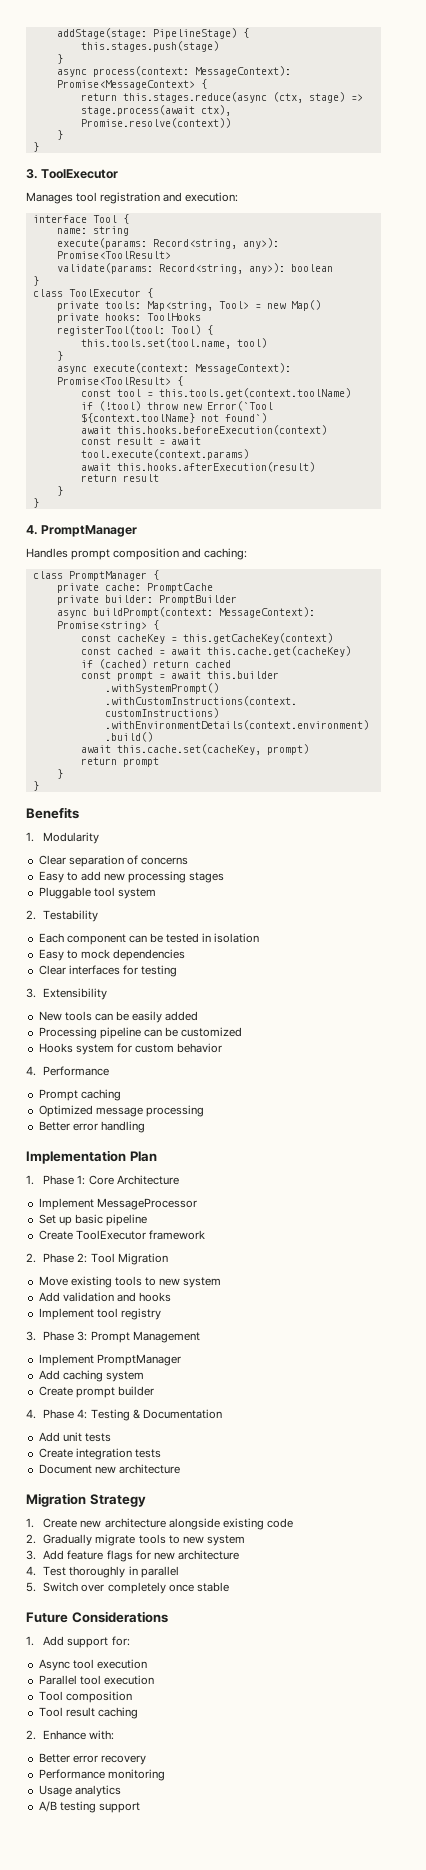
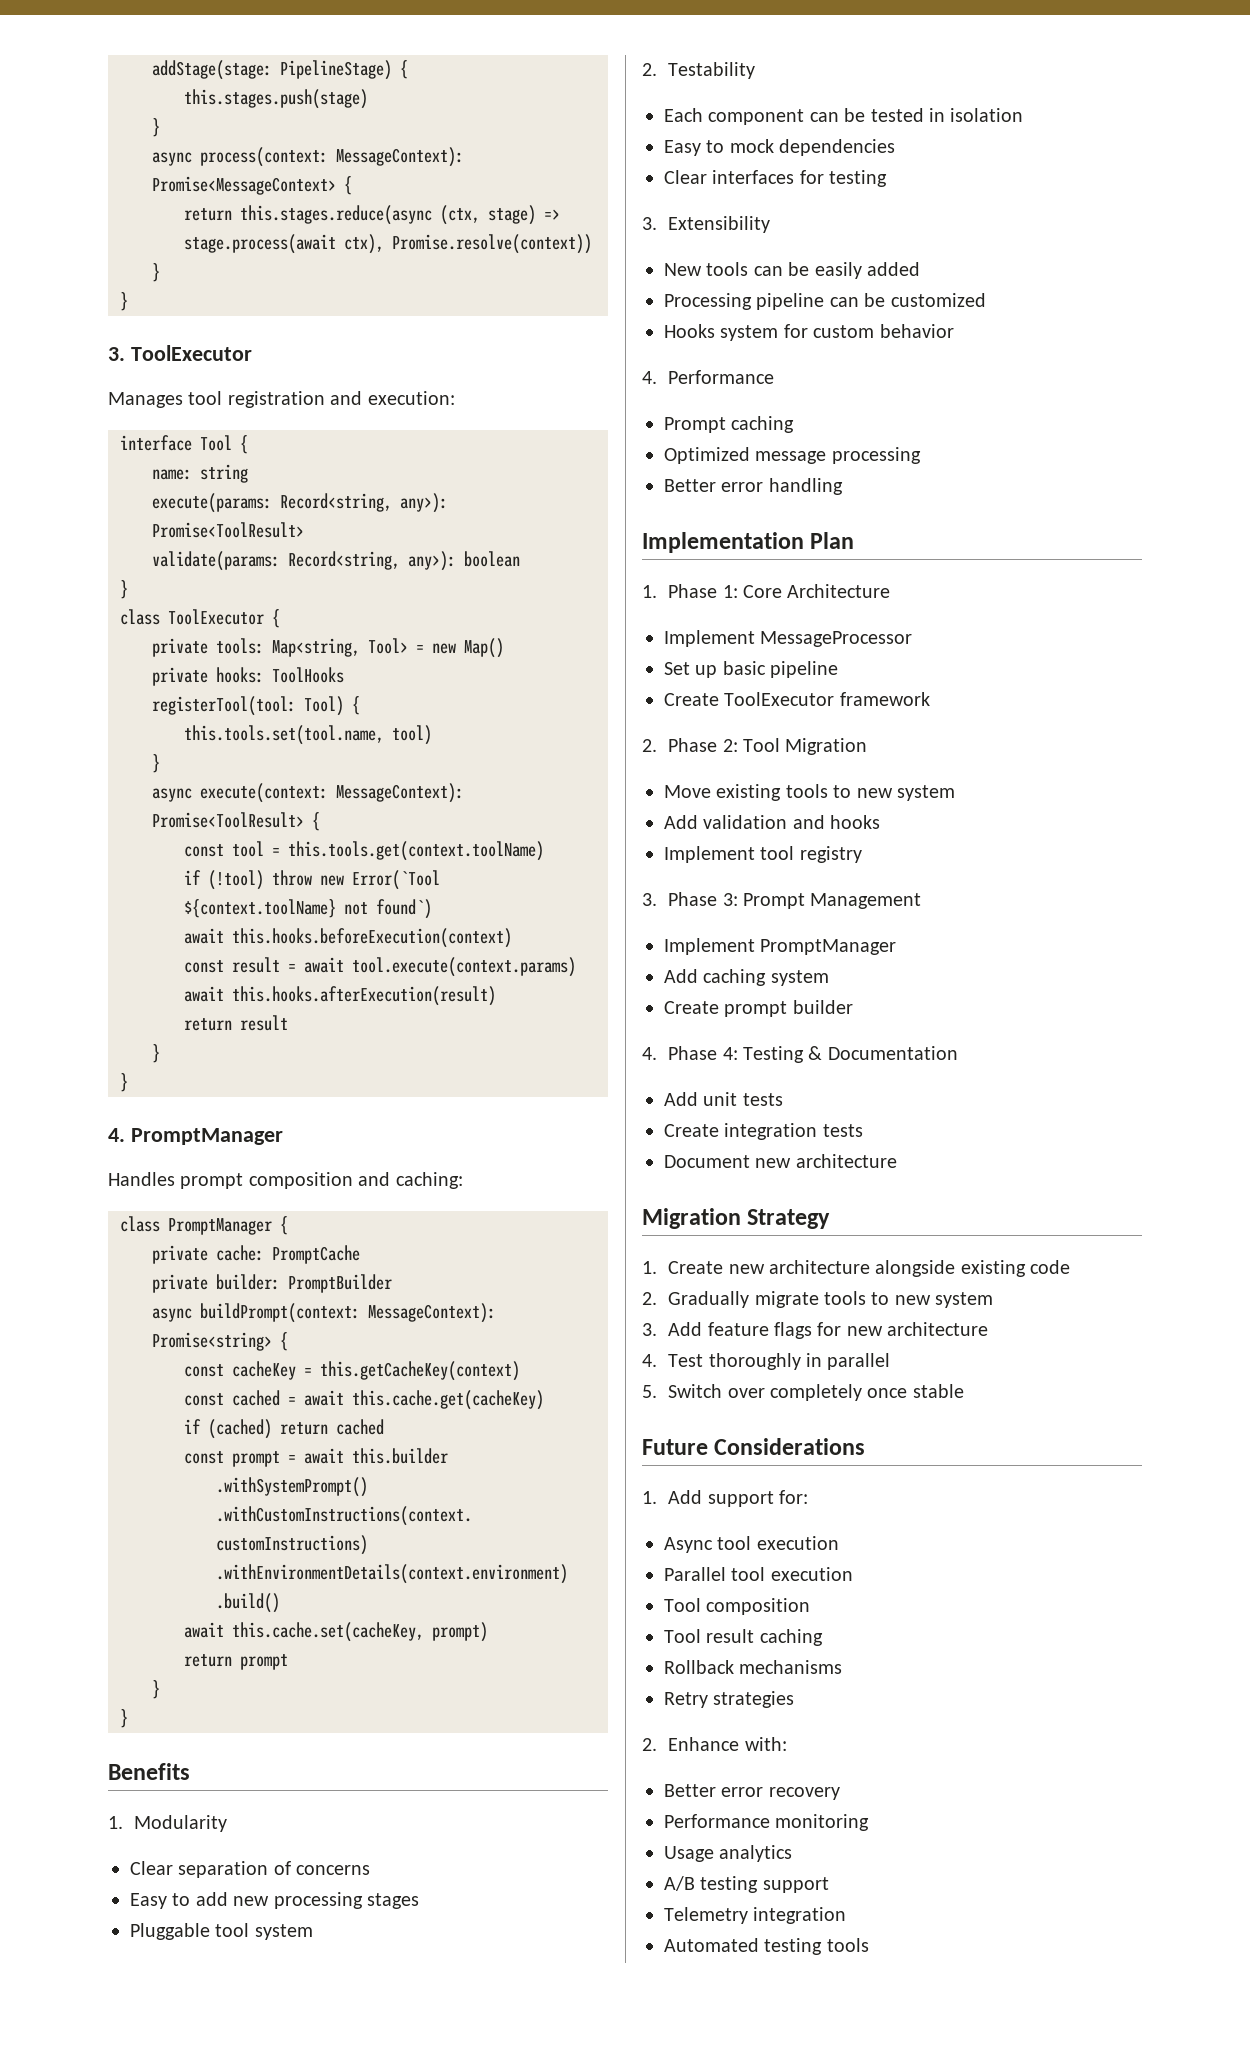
(138, 1713) none -> [664,1660,843,1674] [664,1691,795,1708] // Rollback mechanisms // Retry strategies
(140, 1807) none -> [664,1907,847,1924] [664,1938,869,1955] // Telemetry integration // Automated testing tools

